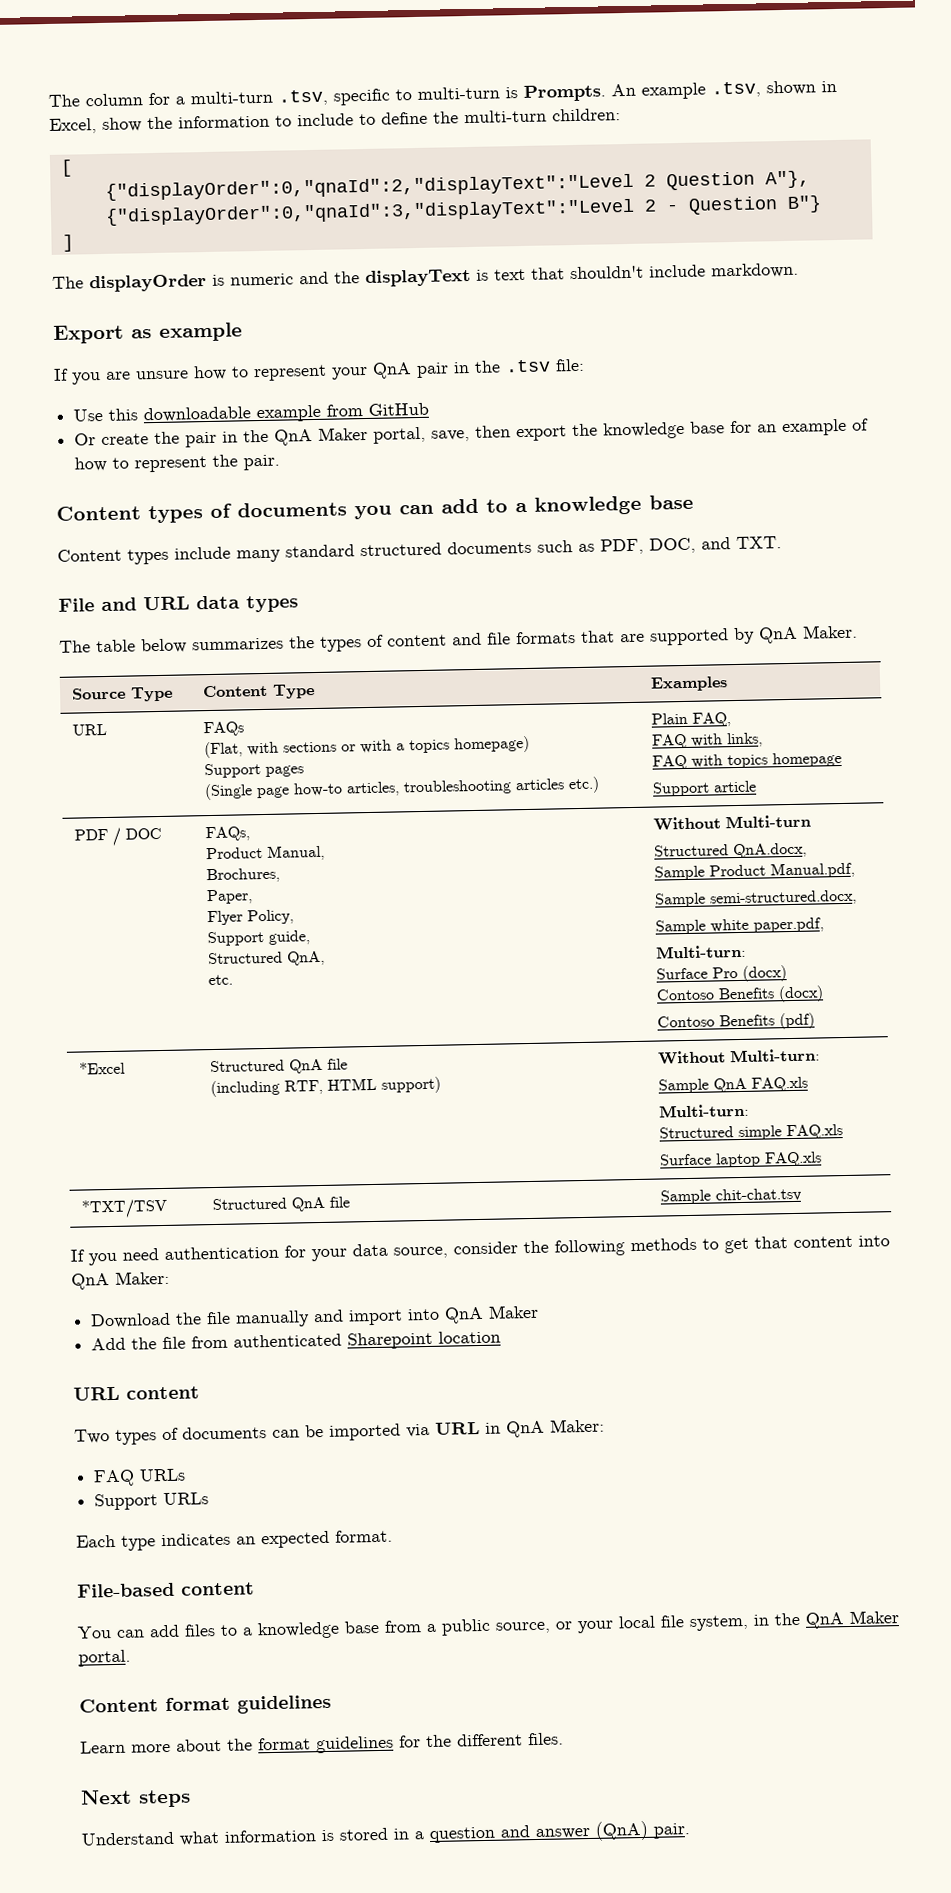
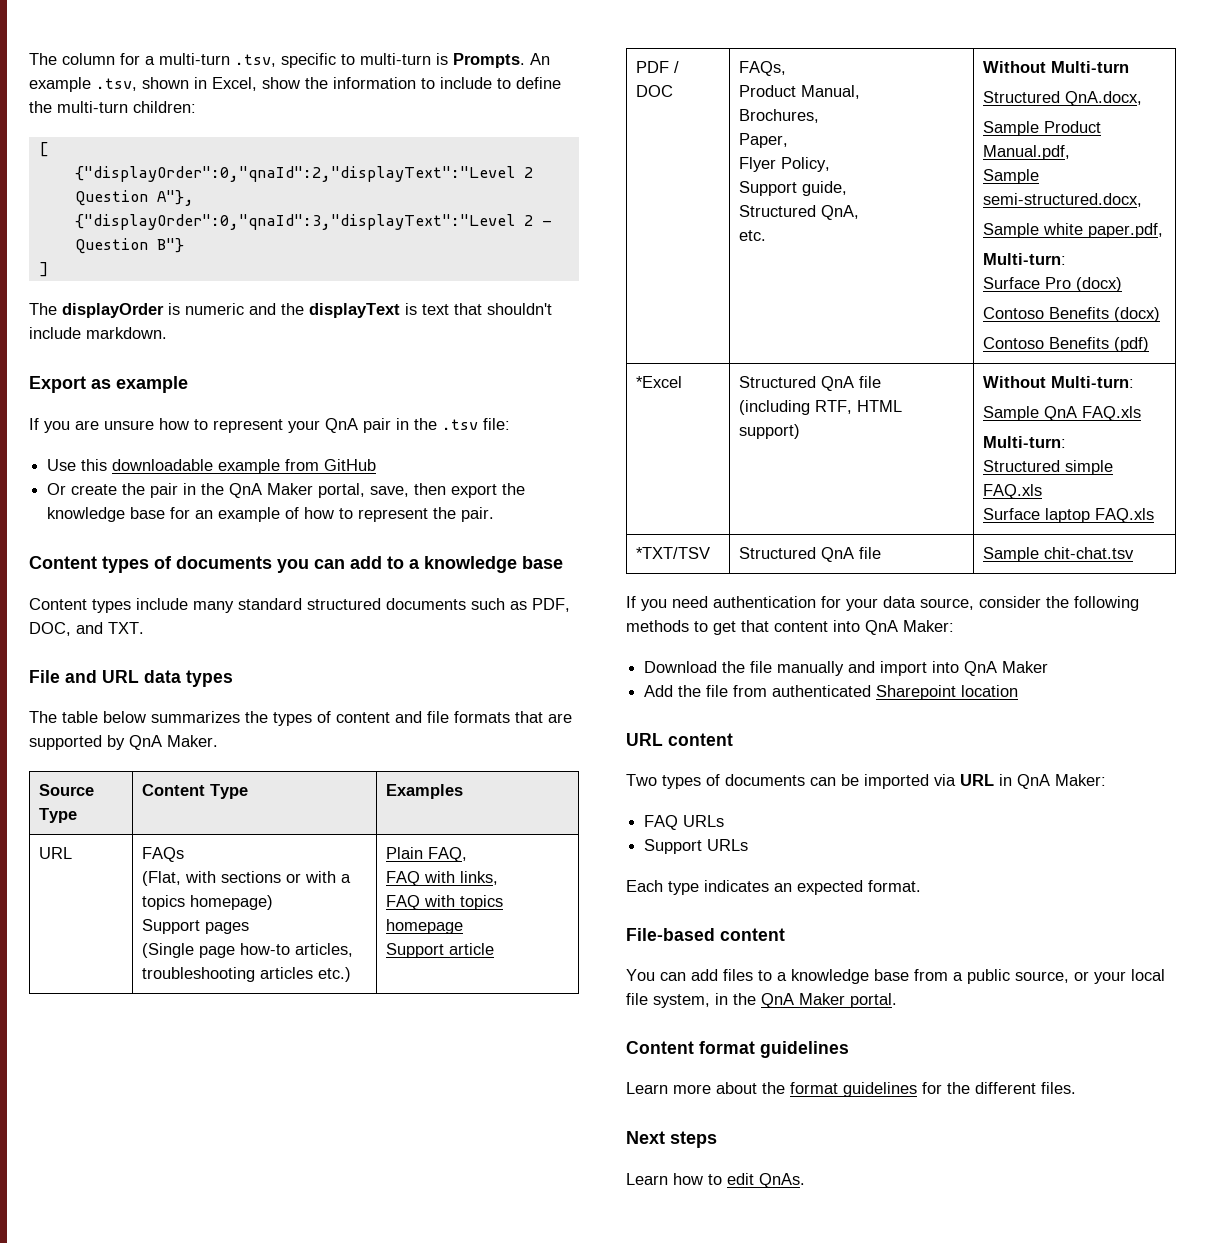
[81,1820,690,1846] Understand what information is stored in a question and answer (QnA) pair. -> [626,1173,805,1188] Learn how to edit QnAs.

